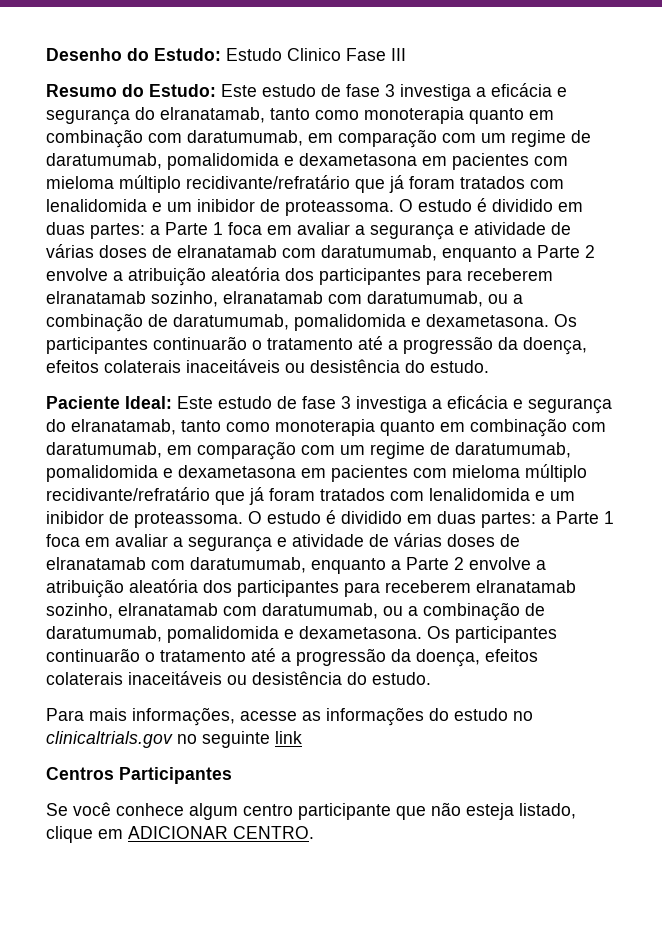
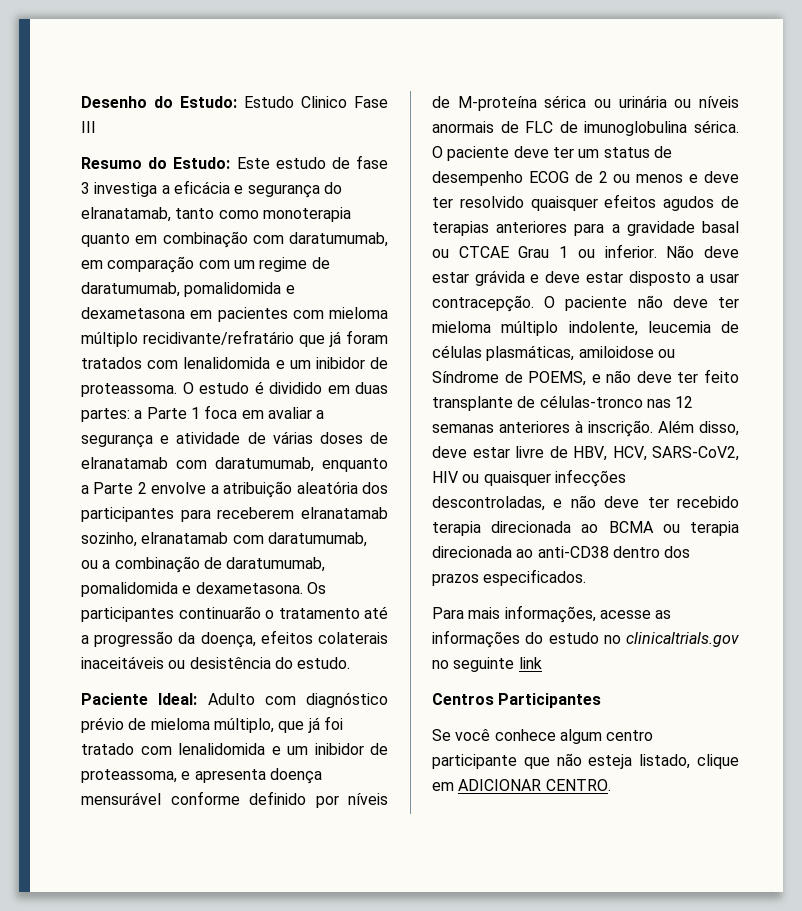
[177,395,612,414] [46,418,606,437] [46,441,571,460] [46,464,587,482] [46,487,575,505] [46,510,614,528] [46,533,520,552] [46,557,546,574] [46,579,576,598] [46,602,545,621] [46,626,557,643] [46,648,538,667] [46,671,431,685] Este estudo de fase 3 investiga a eficácia e segurança do elranatamab, tanto como monoterapia quanto em combinação com daratumumab, em comparação com um regime de daratumumab, pomalidomida e dexametasona em pacientes com mieloma múltiplo recidivante/refratário que já foram tratados com lenalidomida e um inibidor de proteassoma. O estudo é dividido em duas partes: a Parte 1 foca em avaliar a segurança e atividade de várias doses de elranatamab com daratumumab, enquanto a Parte 2 envolve a atribuição aleatória dos participantes para receberem elranatamab sozinho, elranatamab com daratumumab, ou a combinação de daratumumab, pomalidomida e dexametasona. Os participantes continuarão o tratamento até a progressão da doença, efeitos colaterais inaceitáveis ou desistência do estudo. -> [207,692,388,708] [81,716,343,733] [81,743,388,755] [81,768,322,784] [81,791,388,808] [432,95,739,111] [432,120,739,136] [432,146,672,161] [432,171,739,186] [432,194,739,211] [432,221,739,236] [432,244,739,258] [432,270,739,286] [432,295,739,312] [432,321,739,336] [432,345,675,361] [432,369,739,386] [432,395,694,411] [432,420,739,437] [432,446,739,461] [432,469,626,487] [432,495,739,511] [432,521,739,536] [432,546,691,558] [432,569,587,586] Adulto com diagnóstico prévio de mieloma múltiplo, que já foi tratado com lenalidomida e um inibidor de proteassoma, e apresenta doença mensurável conforme definido por níveis de M-proteína sérica ou urinária ou níveis anormais de FLC de imunoglobulina sérica. O paciente deve ter um status de desempenho ECOG de 2 ou menos e deve ter resolvido quaisquer efeitos agudos de terapias anteriores para a gravidade basal ou CTCAE Grau 1 ou inferior. Não deve estar grávida e deve estar disposto a usar contracepção. O paciente não deve ter mieloma múltiplo indolente, leucemia de células plasmáticas, amiloidose ou Síndrome de POEMS, e não deve ter feito transplante de células-tronco nas 12 semanas anteriores à inscrição. Além disso, deve estar livre de HBV, HCV, SARS-CoV2, HIV ou quaisquer infecções descontroladas, e não deve ter recebido terapia direcionada ao BCMA ou terapia direcionada ao anti-CD38 dentro dos prazos especificados.

